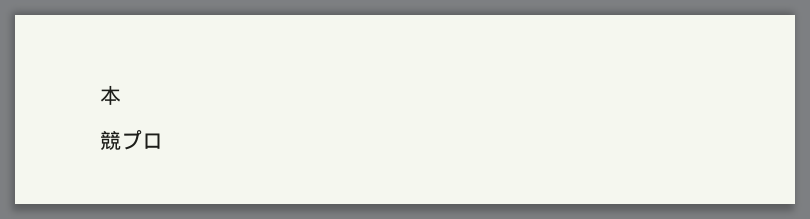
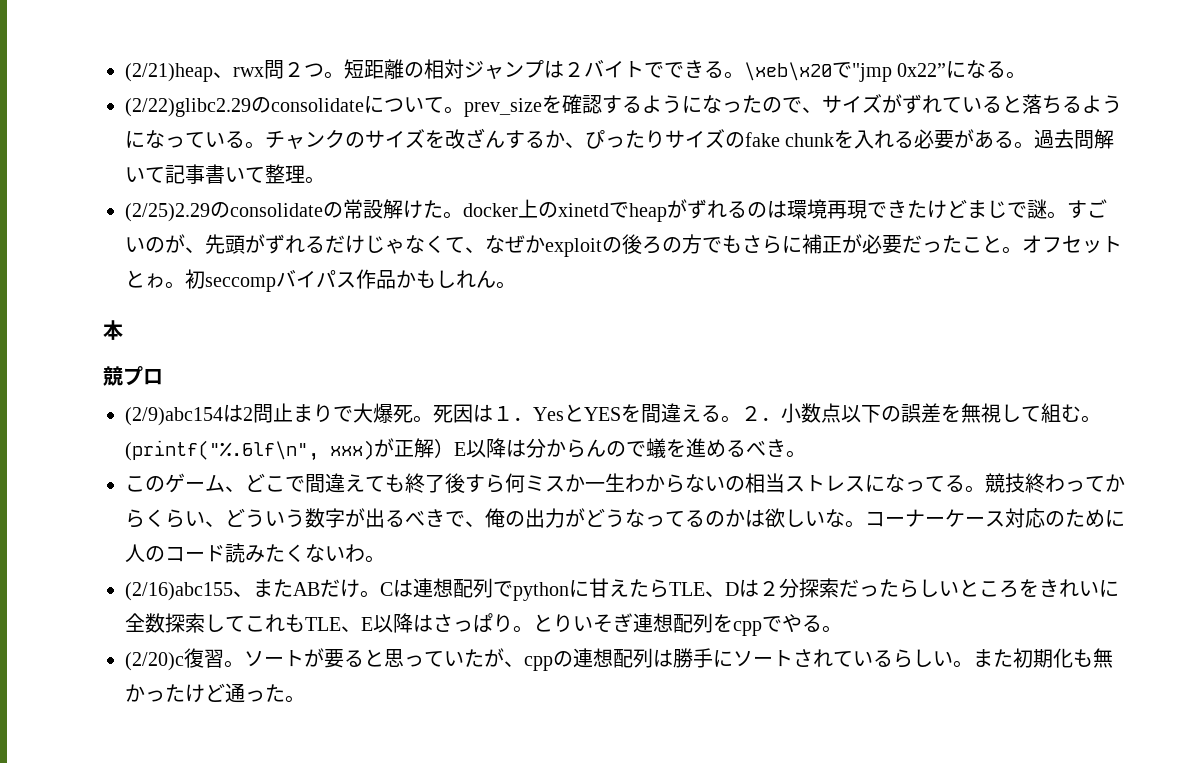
[100,85,121,105] [100,130,163,150] 本 // 競プロ -> [125,59,1027,82] [125,94,1122,117] [125,128,1115,149] [125,164,325,184] [125,199,1107,222] [125,234,1122,257] [125,269,516,292] [103,320,123,340] [103,366,163,386] [125,403,1101,426] [125,438,806,461] [125,473,1125,493] [125,508,1125,528] [125,543,385,563] [125,578,1119,601] [125,613,842,636] [125,648,1113,671] [125,683,305,703] (2/21)heap、rwx問２つ。短距離の相対ジャンプは２バイトでできる。\xeb\x20で"jmp 0x22”になる。 // (2/22)glibc2.29のconsolidateについて。prev_sizeを確認するようになったので、サイズがずれていると落ちるようになっている。チャンクのサイズを改ざんするか、ぴったりサイズのfake chunkを入れる必要がある。過去問解いて記事書いて整理。 // (2/25)2.29のconsolidateの常設解けた。docker上のxinetdでheapがずれるのは環境再現できたけどまじで謎。すごいのが、先頭がずれるだけじゃなくて、なぜかexploitの後ろの方でもさらに補正が必要だったこと。オフセットとゎ。初seccompバイパス作品かもしれん。 // 本 // 競プロ // (2/9)abc154は2問止まりで大爆死。死因は１．YesとYESを間違える。２．小数点以下の誤差を無視して組む。(printf("%.6lf\n", xxx)が正解）E以降は分からんので蟻を進めるべき。 // このゲーム、どこで間違えても終了後すら何ミスか一生わからないの相当ストレスになってる。競技終わってからくらい、どういう数字が出るべきで、俺の出力がどうなってるのかは欲しいな。コーナーケース対応のために人のコード読みたくないわ。 // (2/16)abc155、またABだけ。Cは連想配列でpythonに甘えたらTLE、Dは２分探索だったらしいところをきれいに全数探索してこれもTLE、E以降はさっぱり。とりいそぎ連想配列をcppでやる。 // (2/20)c復習。ソートが要ると思っていたが、cppの連想配列は勝手にソートされているらしい。また初期化も無かったけど通った。

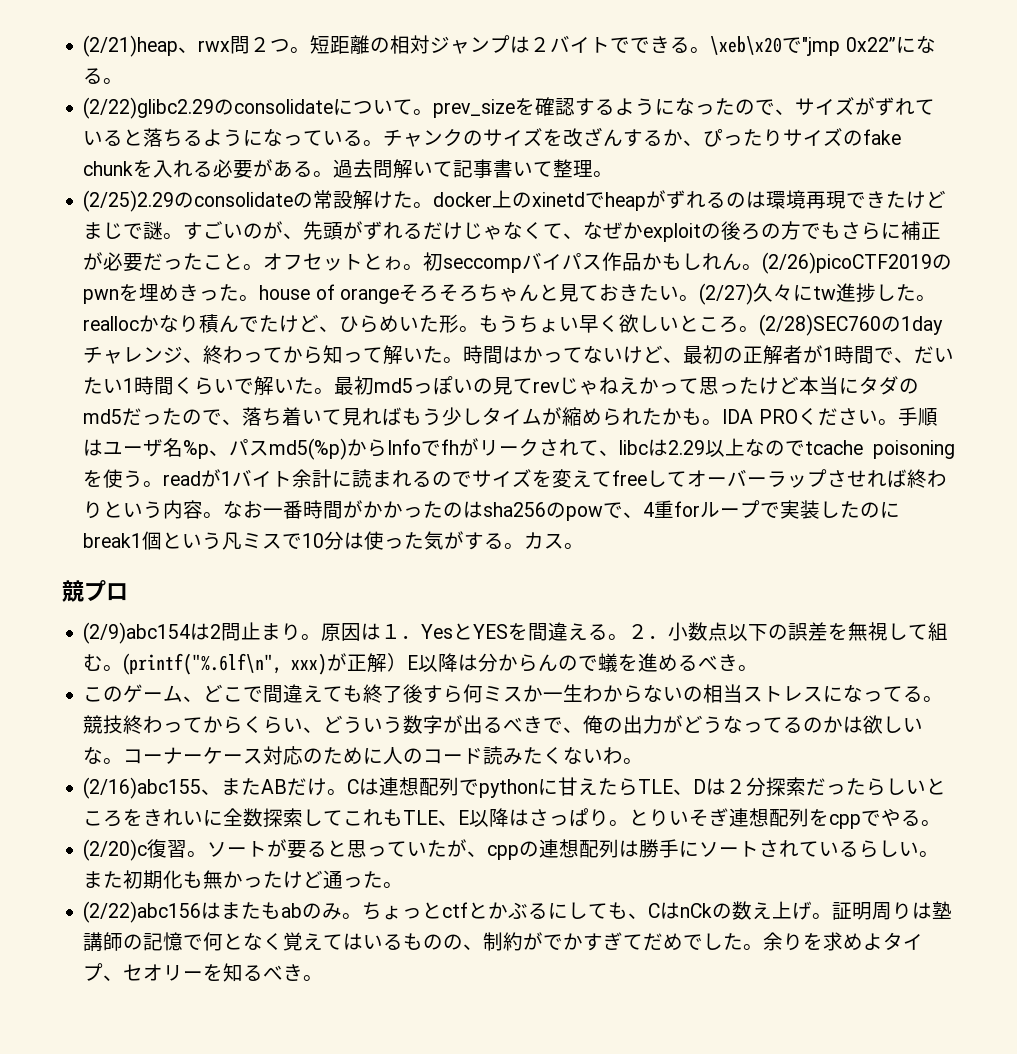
[103,320,123,340] // 本 -> [762,252,953,274] [83,283,936,305] [83,314,944,336] [83,345,955,365] [83,376,920,396] [83,407,938,426] [83,438,955,460] [83,469,948,488] [83,500,901,521] [83,531,585,550] (2/26)picoCTF2019のpwnを埋めきった。house of orangeそろそろちゃんと見ておきたい。(2/27)久々にtw進捗した。reallocかなり積んでたけど、ひらめいた形。もうちょい早く欲しいところ。(2/28)SEC760の1dayチャレンジ、終わってから知って解いた。時間はかってないけど、最初の正解者が1時間で、だいたい1時間くらいで解いた。最初md5っぽいの見てrevじゃねえかって思ったけど本当にタダのmd5だったので、落ち着いて見ればもう少しタイムが縮められたかも。IDA PROください。手順はユーザ名%p、パスmd5(%p)からInfoでfhがリークされて、libcは2.29以上なのでtcache poisoningを使う。readが1バイト余計に読まれるのでサイズを変えてfreeしてオーバーラップさせれば終わりという内容。なお一番時間がかかったのはsha256のpowで、4重forループで実装したのにbreak1個という凡ミスで10分は使った気がする。カス。
[333,403,453,424] で大爆死。死 -> [301,623,342,641] 。原
(305, 699) none -> [83,901,953,923] [83,932,924,951] [83,963,324,982] // (2/22)abc156はまたもabのみ。ちょっとctfとかぶるにしても、CはnCkの数え上げ。証明周りは塾講師の記憶で何となく覚えてはいるものの、制約がでかすぎてだめでした。余りを求めよタイプ、セオリーを知るべき。

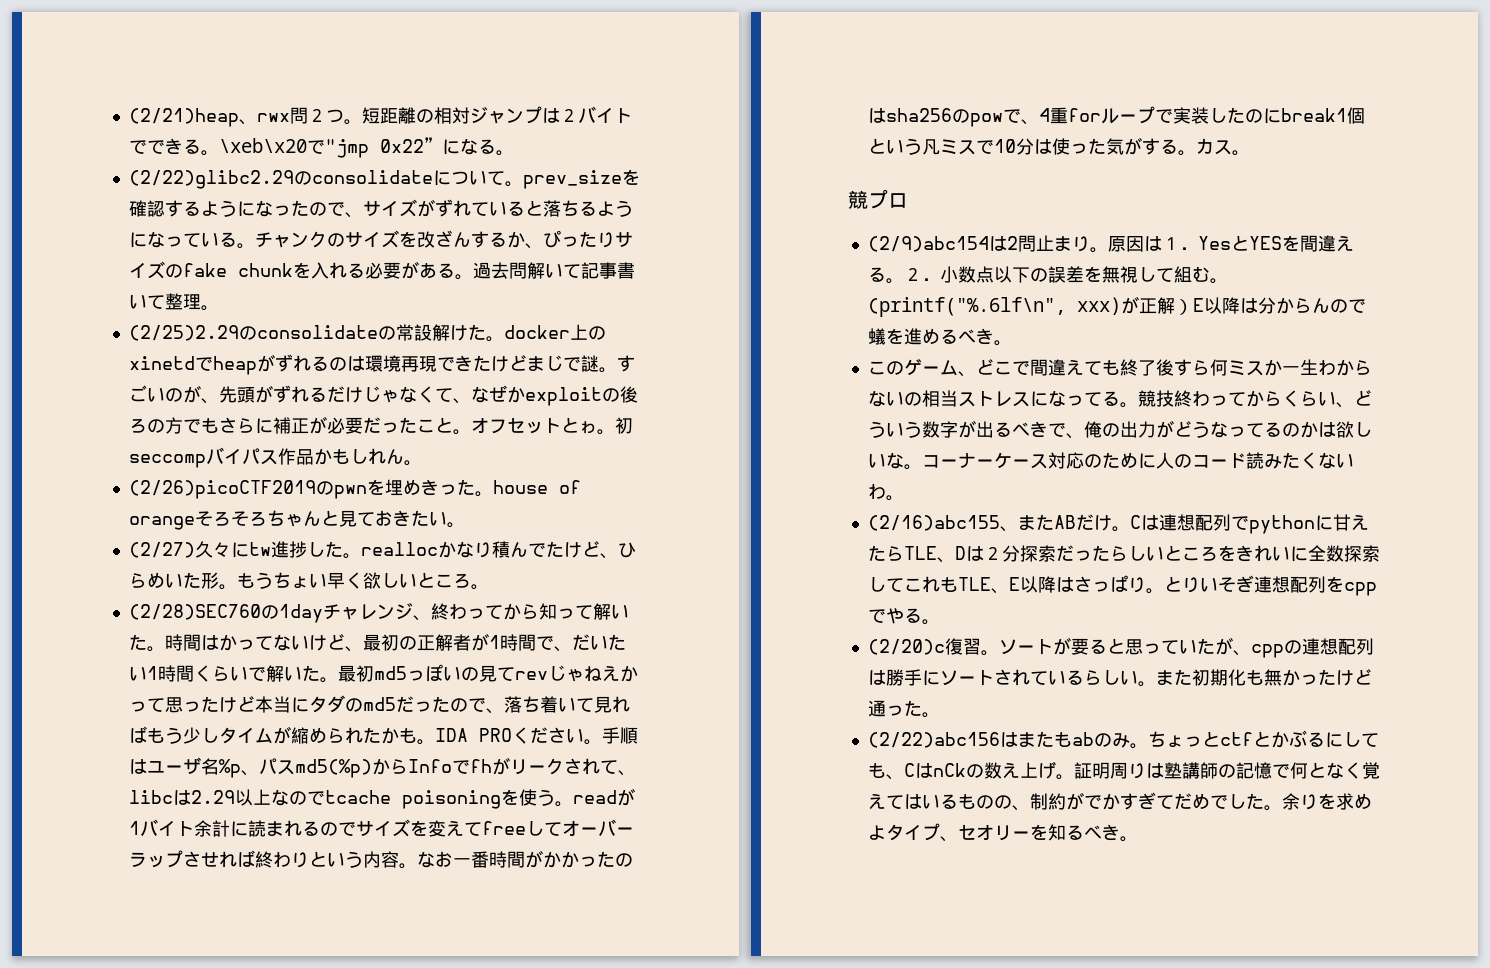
(763, 267) none -> (422, 463) //
(699, 298) none -> (465, 525) //
(760, 329) none -> (489, 587) //

